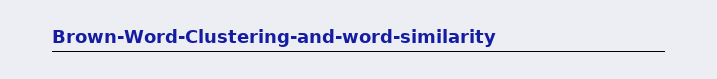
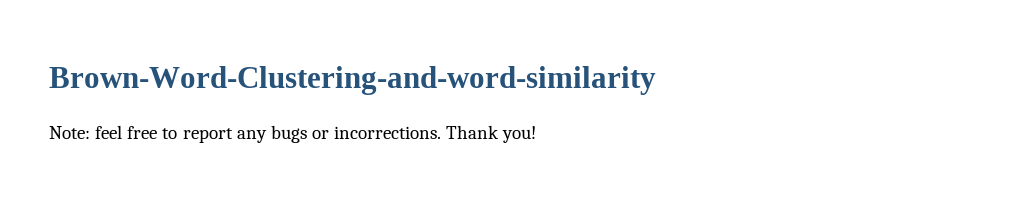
(496, 38) none -> [49,125,537,143] // Note: feel free to report any bugs or incorrections. Thank you!

